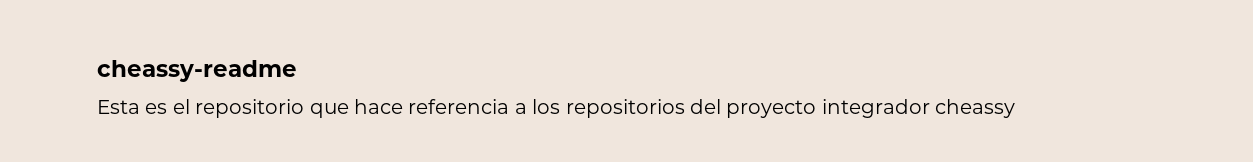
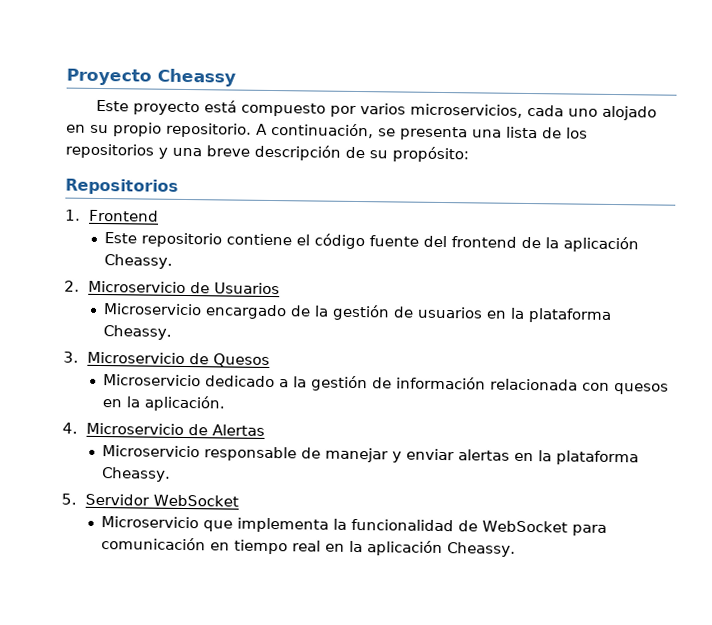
[97,60,297,82] [97,99,1016,118] cheassy-readme // Esta es el repositorio que hace referencia a los repositorios del proyecto integrador cheassy -> [66,68,236,87] [96,99,658,121] [66,122,588,141] [65,143,469,163] [65,178,179,195] [65,209,159,222] [103,232,639,253] [103,254,173,269] [64,280,280,295] [102,303,612,323] [102,325,172,340] [63,351,270,367] [102,374,669,395] [101,395,226,412] [62,422,265,436] [101,445,639,466] [101,467,171,482] [61,493,239,507] [100,516,607,536] [100,537,516,557] Proyecto Cheassy // Este proyecto está compuesto por varios microservicios, cada uno alojado en su propio repositorio. A continuación, se presenta una lista de los repositorios y una breve descripción de su propósito: // Repositorios // 1. Frontend // Este repositorio contiene el código fuente del frontend de la aplicación Cheassy. // 2. Microservicio de Usuarios // Microservicio encargado de la gestión de usuarios en la plataforma Cheassy. // 3. Microservicio de Quesos // Microservicio dedicado a la gestión de información relacionada con quesos en la aplicación. // 4. Microservicio de Alertas // Microservicio responsable de manejar y enviar alertas en la plataforma Cheassy. // 5. Servidor WebSocket // Microservicio que implementa la funcionalidad de WebSocket para comunicación en tiempo real en la aplicación Cheassy.

